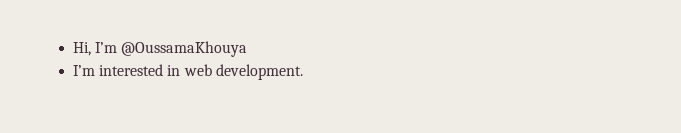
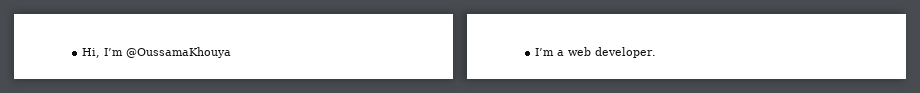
[99,64,303,80] interested in web development. -> [557,47,657,58] a web developer.

